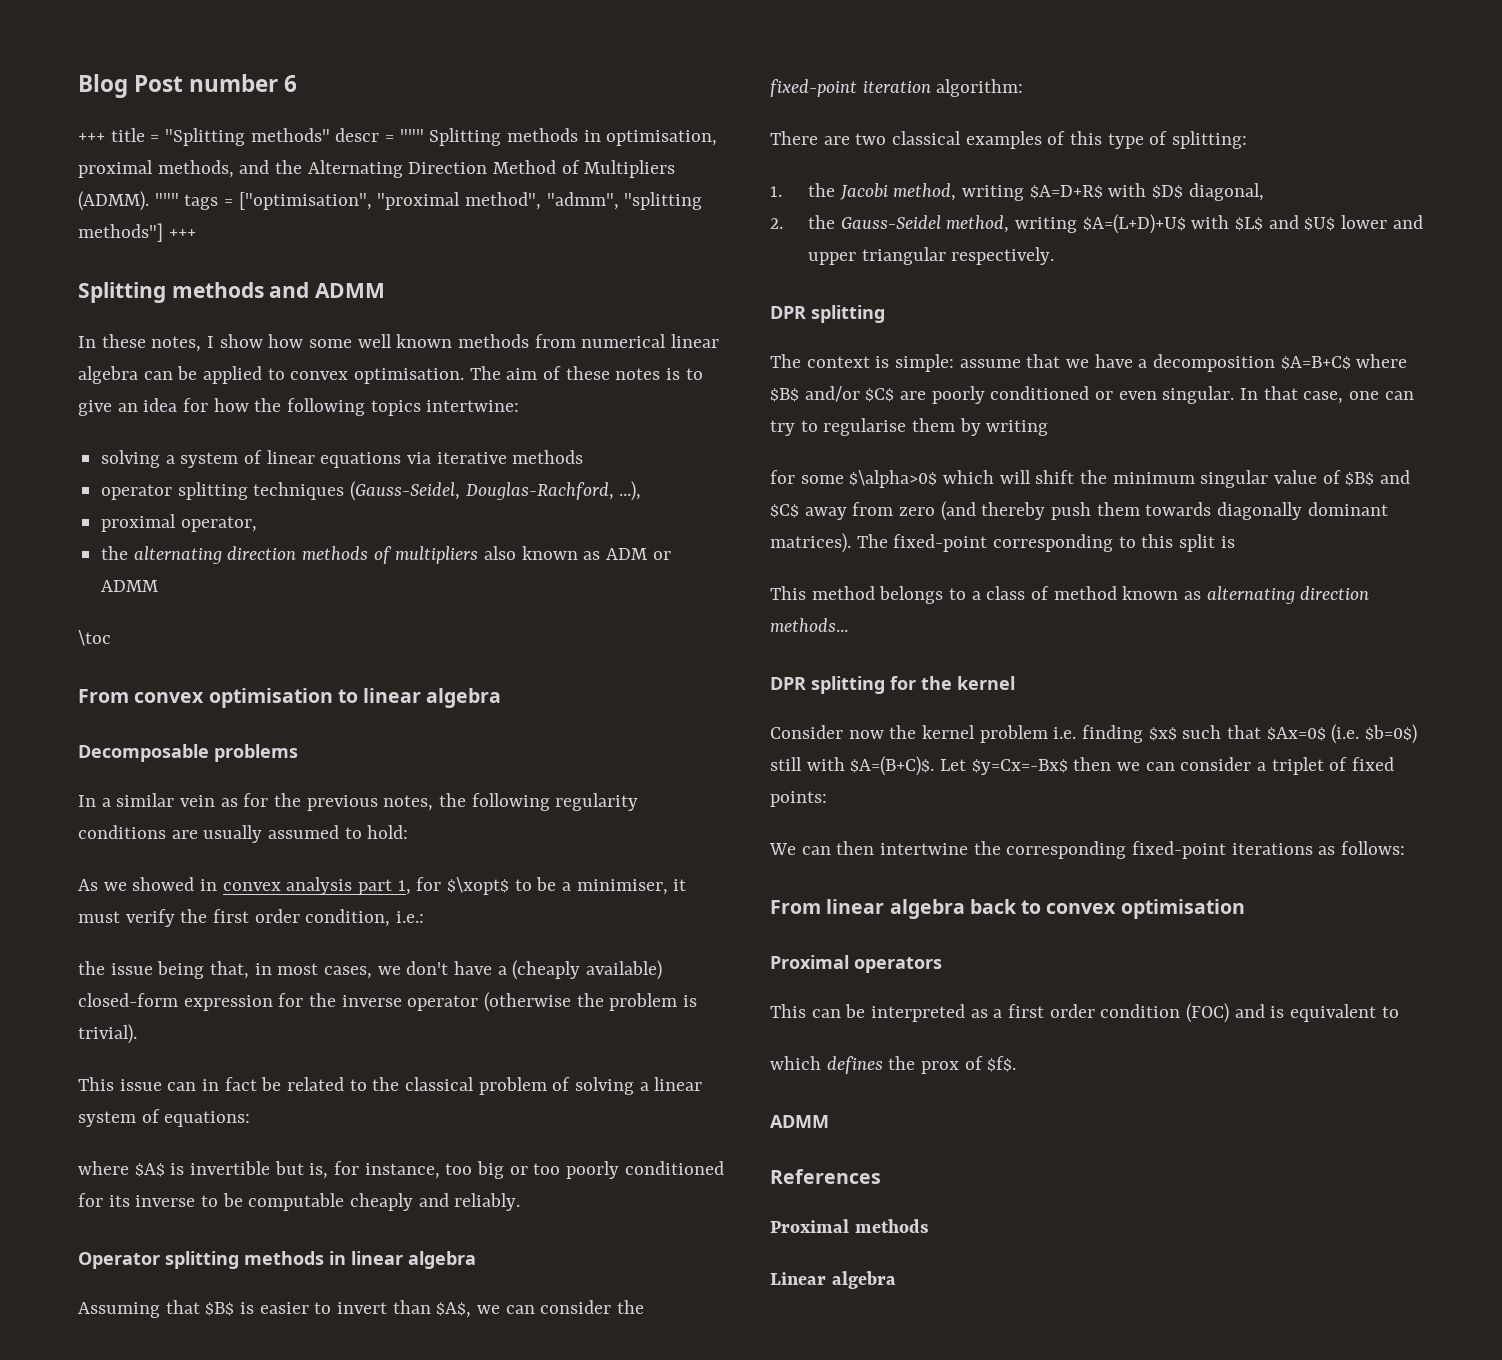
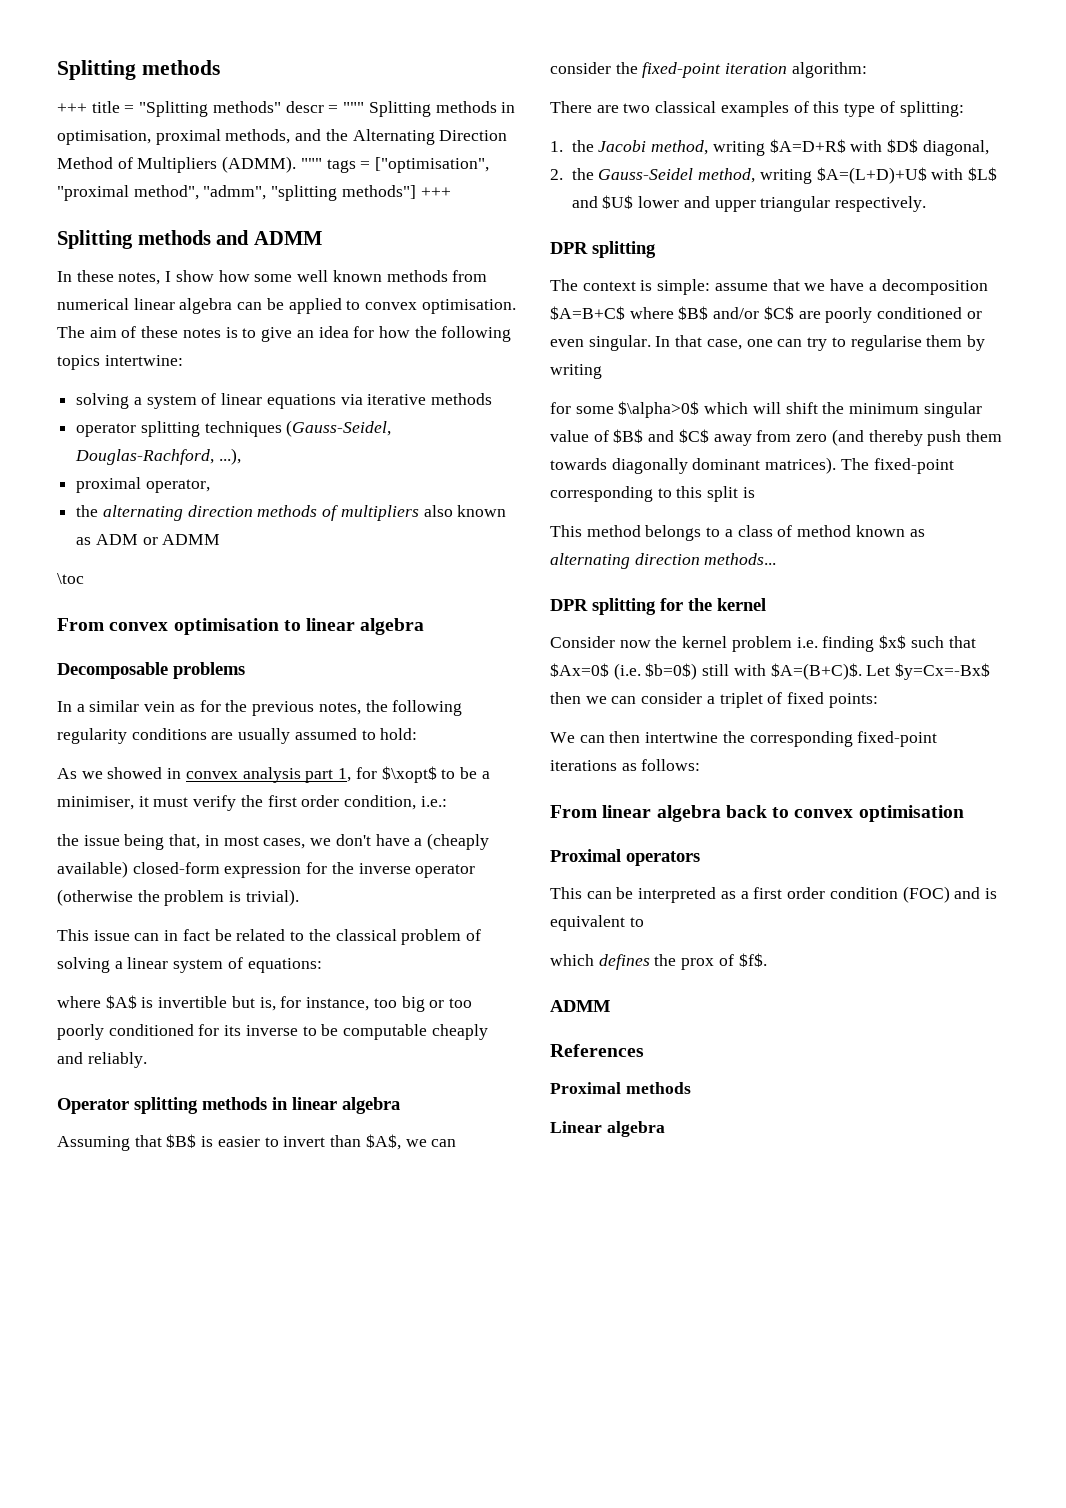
[78,74,298,98] Blog Post number 6 -> [57,60,220,80] Splitting methods

